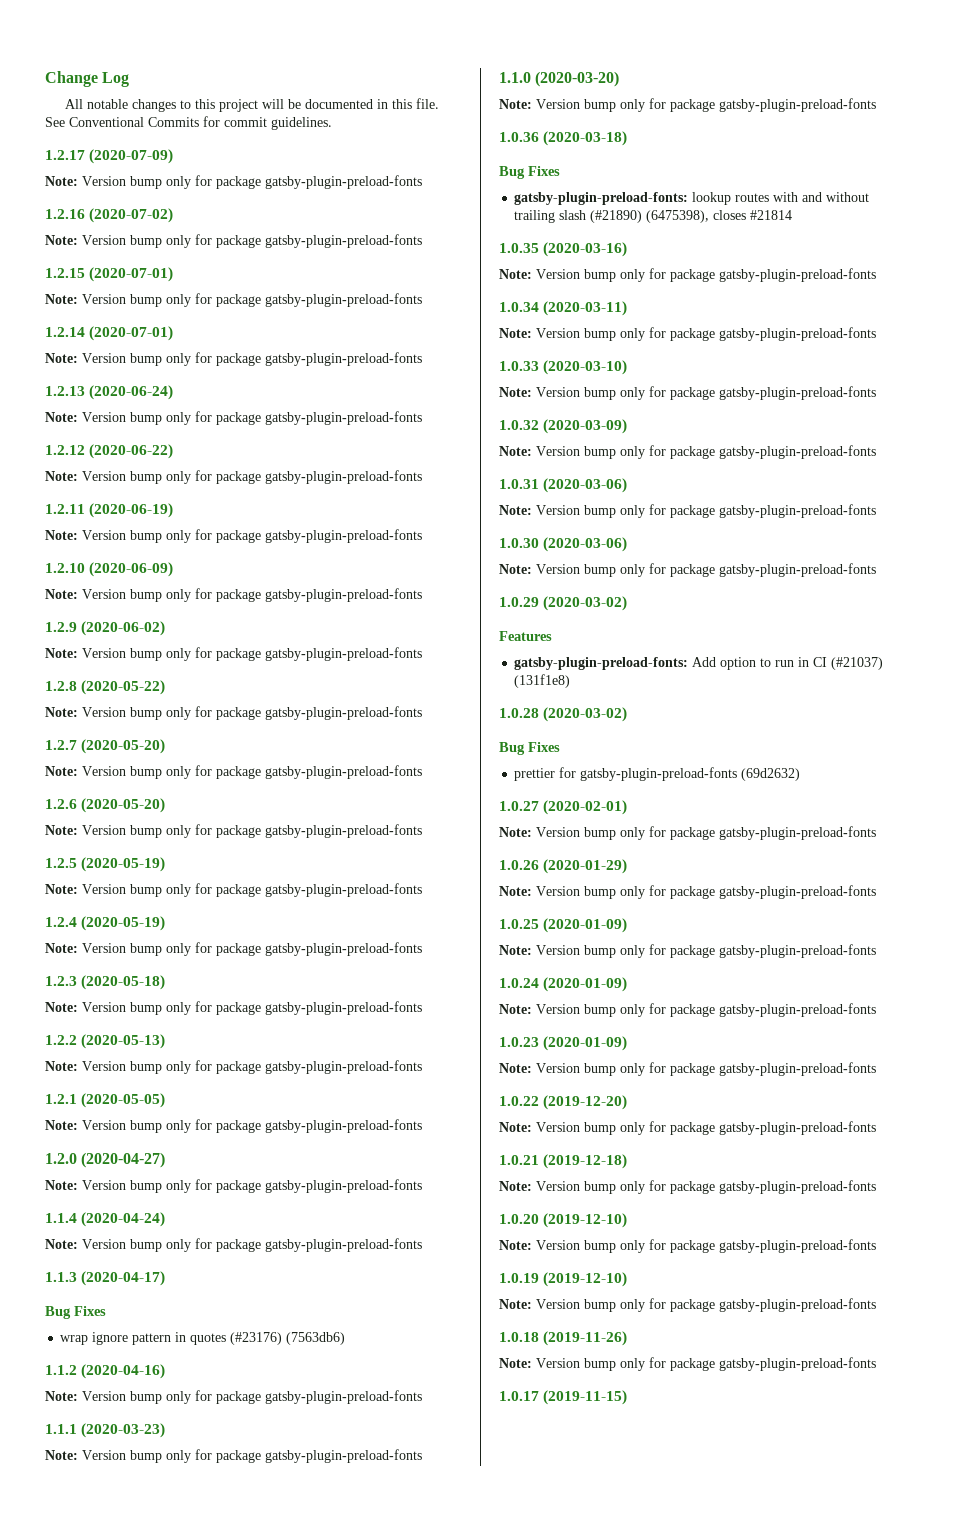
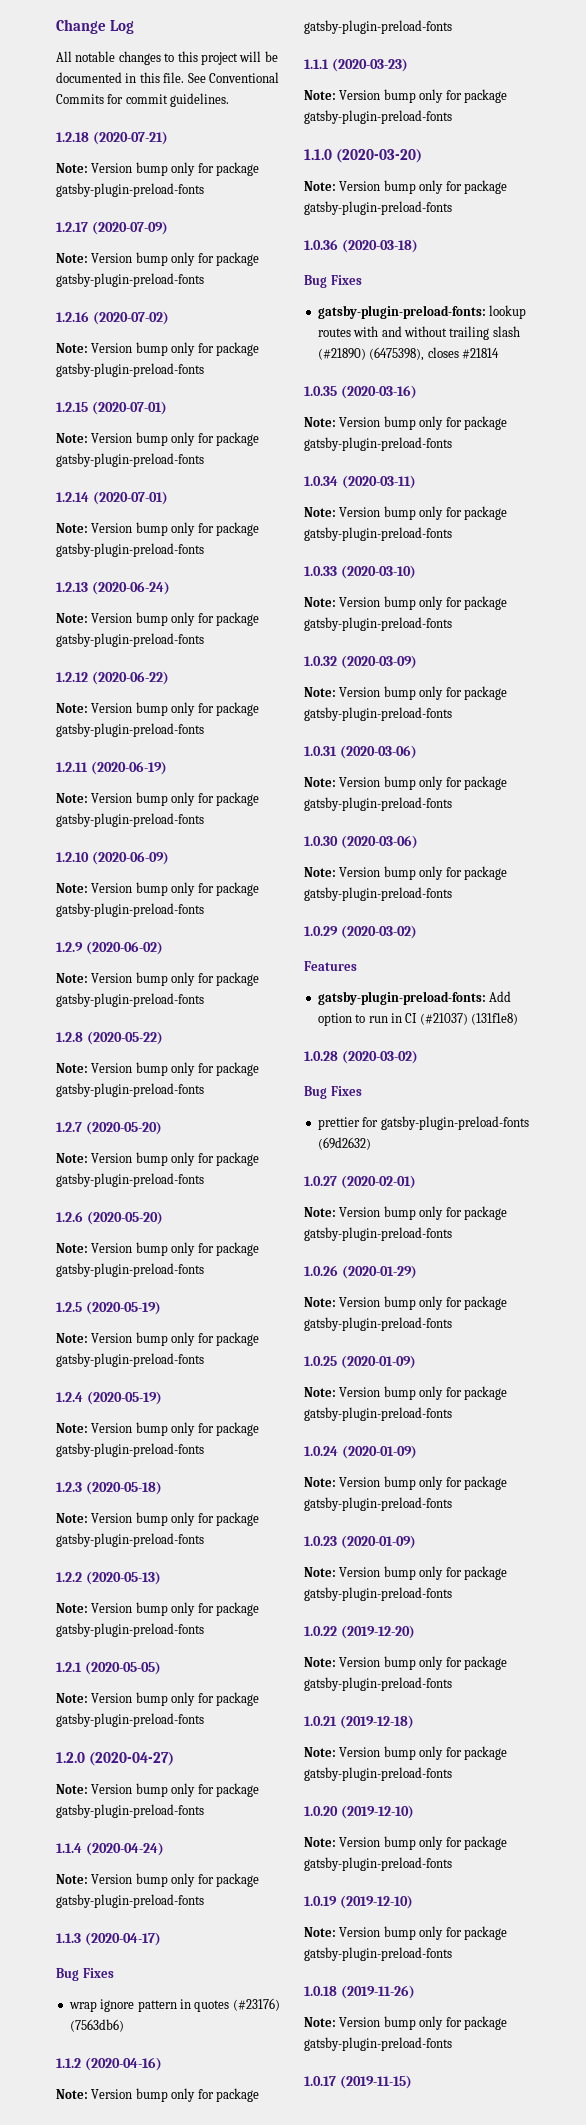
(332, 123) none -> [56,131,168,145] [56,162,259,176] [56,183,204,197] // 1.2.18 (2020-07-21) // Note: Version bump only for package gatsby-plugin-preload-fonts

